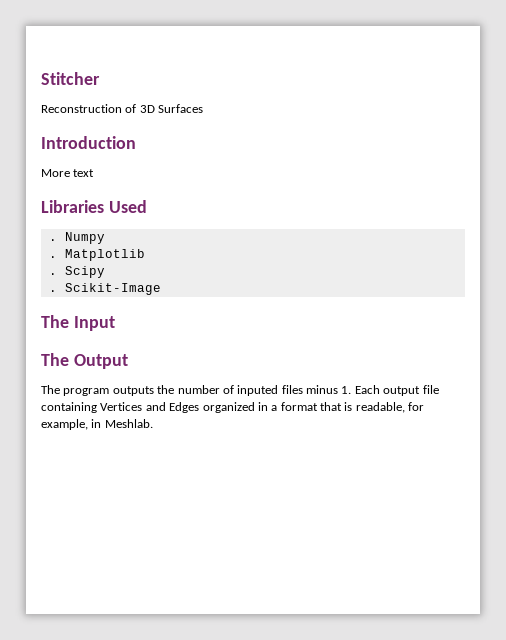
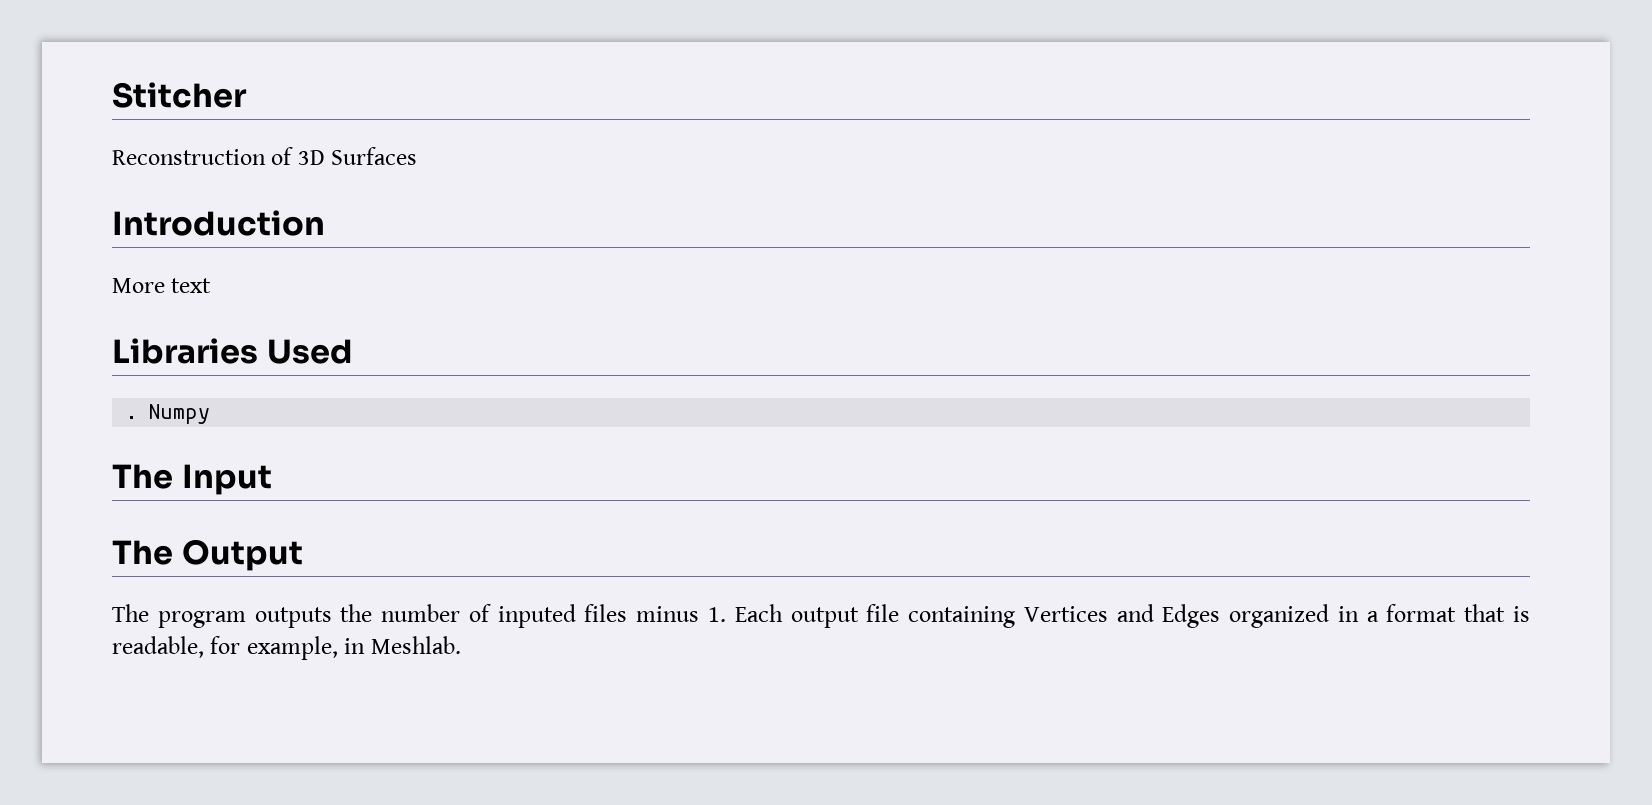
[48,249,145,261] [48,266,105,278] [48,283,161,295] // . Matplotlib // . Scipy // . Scikit-Image -> (211, 414) none

